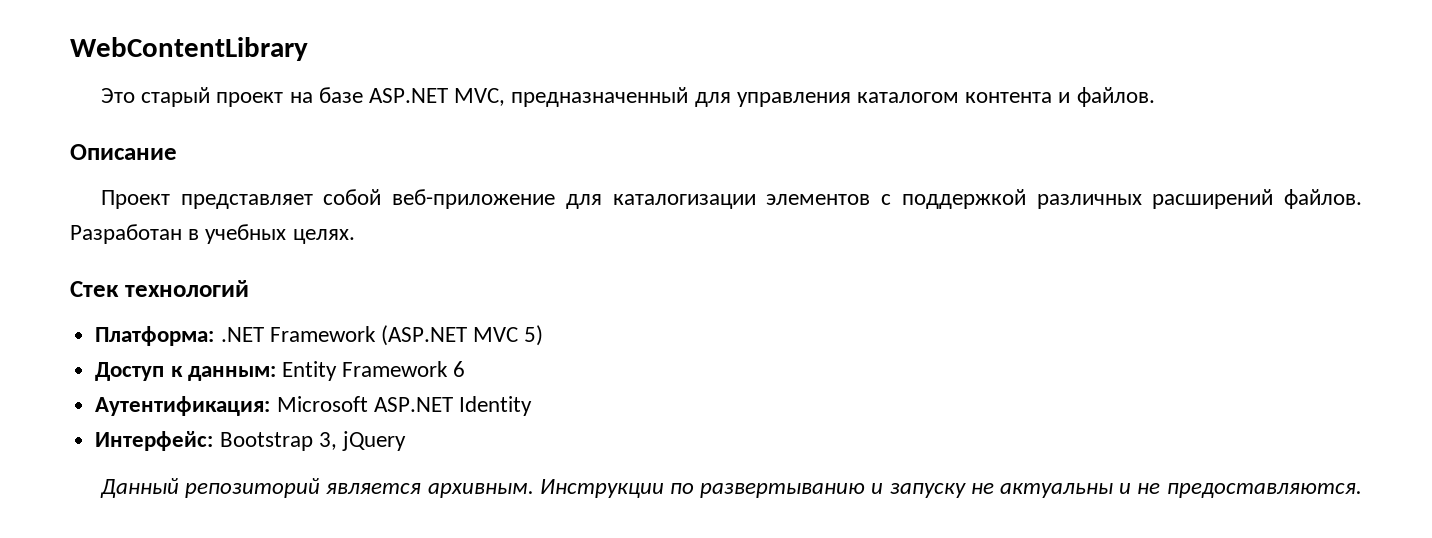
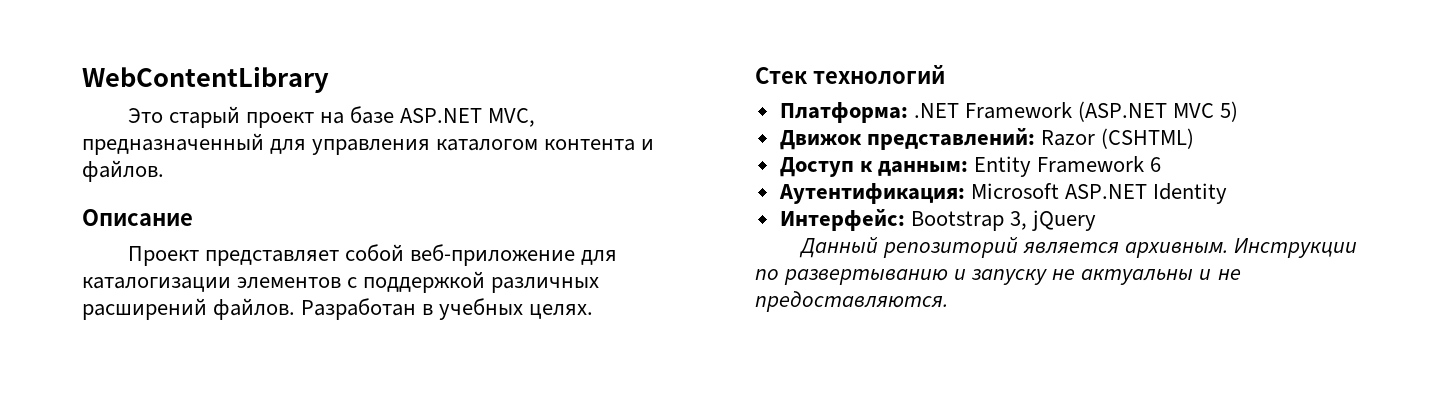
(544, 335) none -> [779,128,1194,150] // Движок представлений: Razor (CSHTML)

